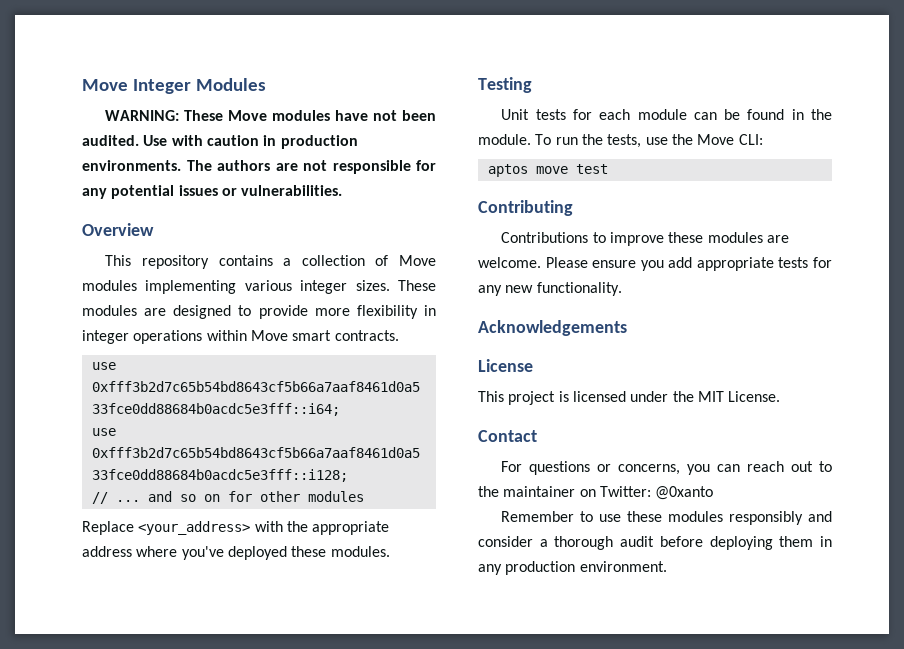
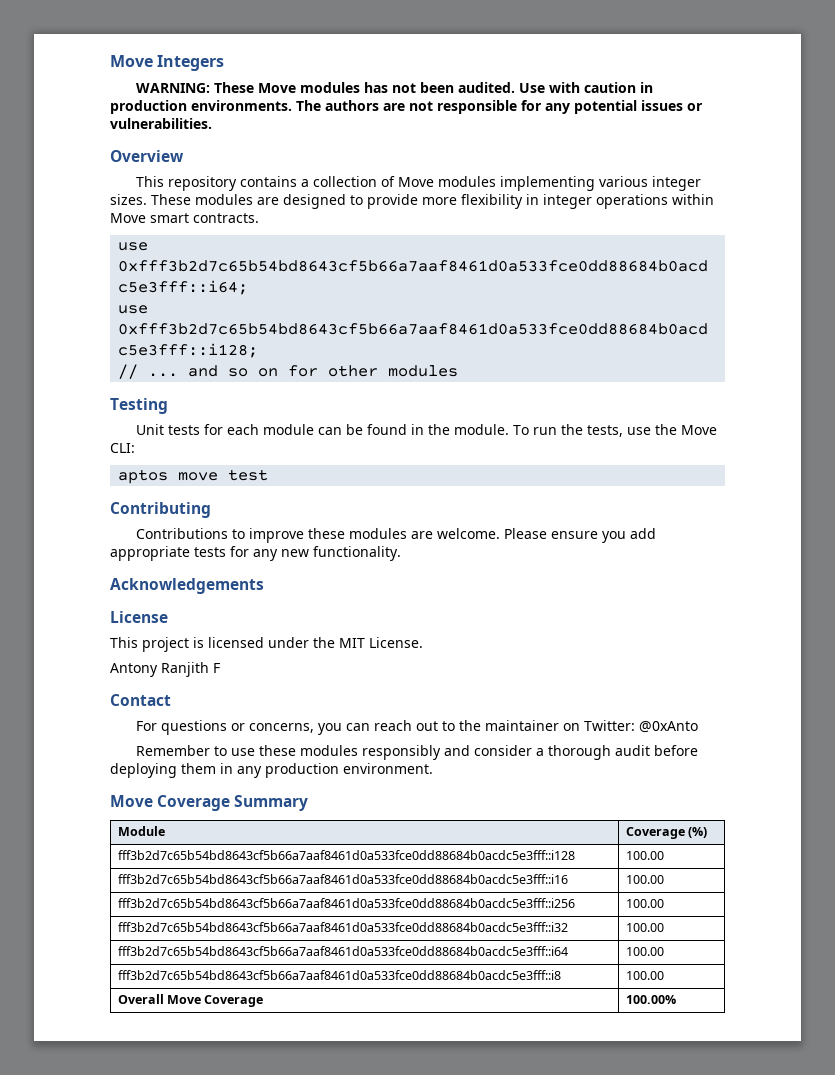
[82,78,266,94] Move Integer Modules -> [110,55,225,71] Move Integers
[335,110,369,121] have -> [364,82,389,93] has
[82,521,390,535] [82,546,390,560] // Replace <your_address> with the appropriate address where you've deployed these modules. -> (459, 371) none
(781, 396) none -> [110,662,220,677] // Antony Ranjith F
[655,486,714,500] @0xanto -> [639,721,699,733] @0xAnto
(667, 566) none -> [110,795,309,811] [117,826,165,836] [625,827,708,839] [117,850,575,860] [625,851,664,860] [117,874,568,884] [625,875,664,884] [117,898,575,908] [625,899,664,908] [117,922,568,932] [625,923,664,932] [117,946,568,956] [625,947,664,956] [117,970,561,980] [625,971,664,980] [117,994,264,1007] [625,995,676,1004] // Move Coverage Summary // Module | Coverage (%) // fff3b2d7c65b54bd8643cf5b66a7aaf8461d0a533fce0dd88684b0acdc5e3fff::i128 | 100.00 // fff3b2d7c65b54bd8643cf5b66a7aaf8461d0a533fce0dd88684b0acdc5e3fff::i16 | 100.00 // fff3b2d7c65b54bd8643cf5b66a7aaf8461d0a533fce0dd88684b0acdc5e3fff::i256 | 100.00 // fff3b2d7c65b54bd8643cf5b66a7aaf8461d0a533fce0dd88684b0acdc5e3fff::i32 | 100.00 // fff3b2d7c65b54bd8643cf5b66a7aaf8461d0a533fce0dd88684b0acdc5e3fff::i64 | 100.00 // fff3b2d7c65b54bd8643cf5b66a7aaf8461d0a533fce0dd88684b0acdc5e3fff::i8 | 100.00 // Overall Move Coverage | 100.00%

